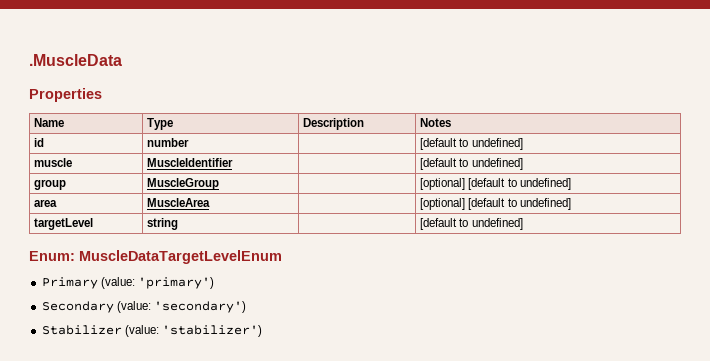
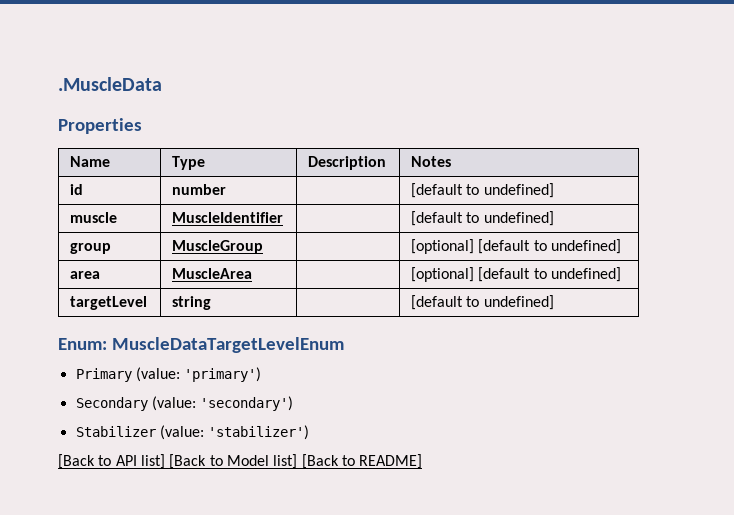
(262, 331) none -> [58,454,423,469] // [Back to API list] [Back to Model list] [Back to README]

